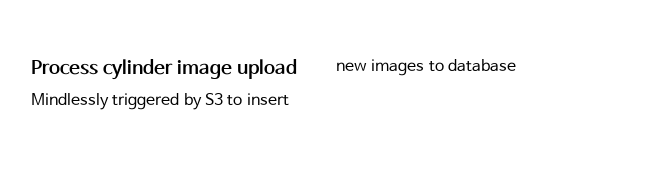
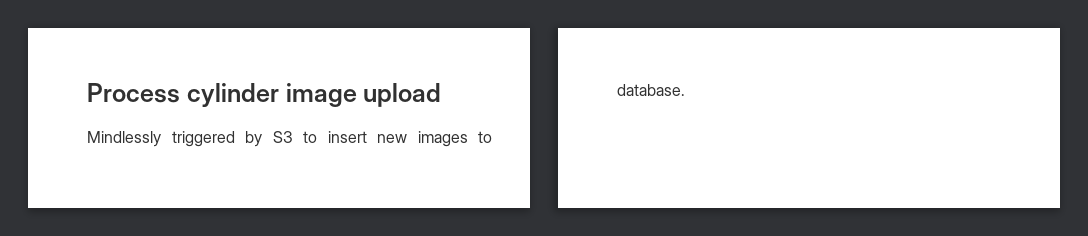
[447,59,516,72] database -> [617,84,685,96] database.

